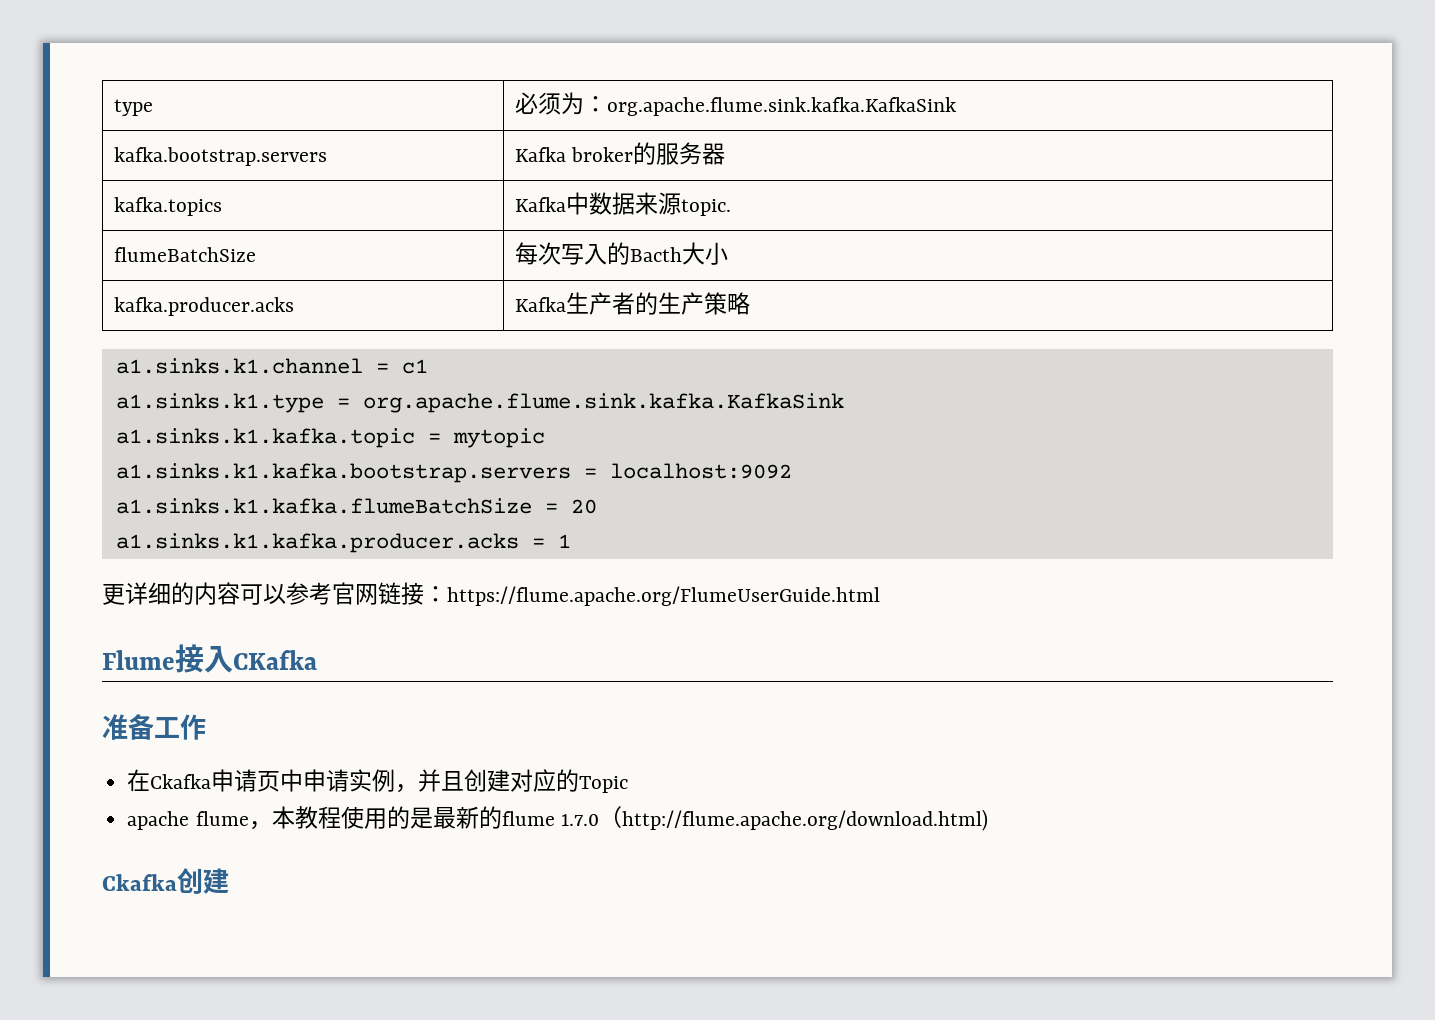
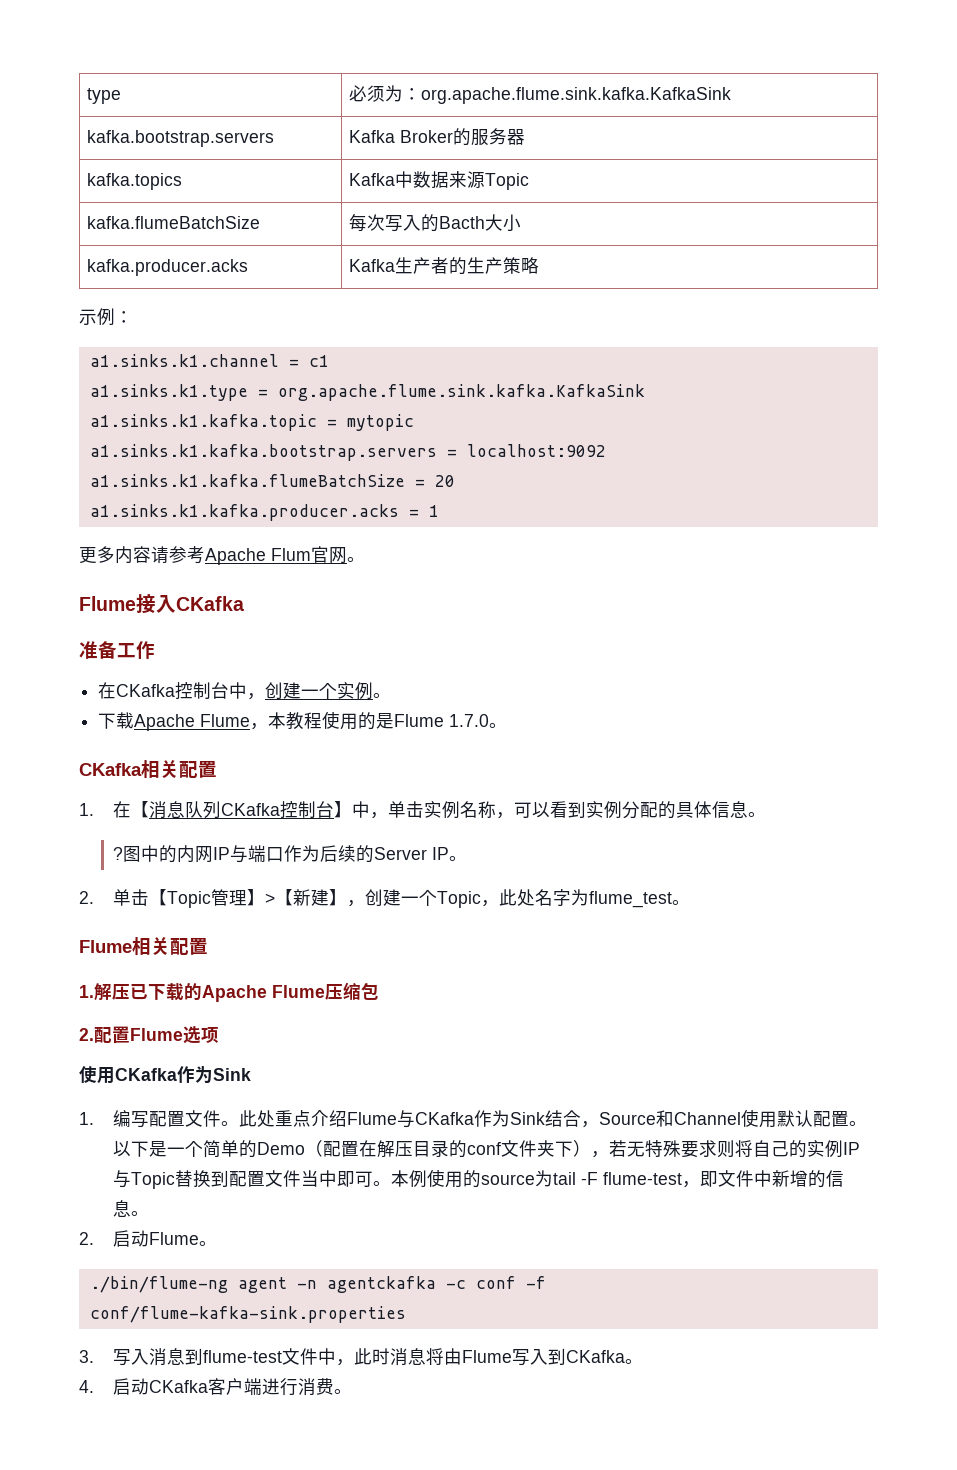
[570,147,633,162] broker -> [400,130,454,143] Broker
[680,199,731,216] [113,247,256,262] topic. // flumeBatchSize -> [485,173,530,190] [87,216,261,229] Topic // kafka.flumeBatchSize
(750, 303) none -> [79,308,133,326] // 示例：
[125,582,880,606] 详细的内容可以参考官网链接：https://flume.apache.org/FlumeUserGuide.html -> [97,546,365,565] 多内容请参考Apache Flum官网。
[150,769,629,793] [127,806,988,831] [102,868,229,894] Ckafka申请页中申请实例，并且创建对应的Topic // apache flume，本教程使用的是最新的flume 1.7.0（http://flume.apache.org/download.html) // Ckafka创建 -> [116,682,392,700] [98,711,508,731] [79,760,217,779] [79,801,767,819] [113,845,468,863] [79,889,691,908] [79,937,208,956] [79,982,379,1002] [79,1026,219,1044] [79,1066,251,1084] [79,1109,868,1128] [113,1140,861,1158] [113,1169,845,1189] [113,1200,150,1217] [79,1230,218,1247] [89,1276,546,1293] [89,1306,406,1323] [79,1348,644,1366] [79,1378,353,1396] CKafka控制台中，创建一个实例。 // 下载Apache Flume，本教程使用的是Flume 1.7.0。 // CKafka相关配置 // 1.在【消息队列CKafka控制台】中，单击实例名称，可以看到实例分配的具体信息。 // ?图中的内网IP与端口作为后续的Server IP。 // 2.单击【Topic管理】>【新建】，创建一个Topic，此处名字为flume_test。 // Flume相关配置 // 1.解压已下载的Apache Flume压缩包 // 2.配置Flume选项 // 使用CKafka作为Sink // 1.编写配置文件。此处重点介绍Flume与CKafka作为Sink结合，Source和Channel使用默认配置。以下是一个简单的Demo（配置在解压目录的conf文件夹下），若无特殊要求则将自己的实例IP与Topic替换到配置文件当中即可。本例使用的source为tail -F flume-test，即文件中新增的信息。 // 2.启动Flume。 // ./bin/flume-ng agent -n agentckafka -c conf -f conf/flume-kafka-sink.properties // 3.写入消息到flume-test文件中，此时消息将由Flume写入到CKafka。 // 4.启动CKafka客户端进行消费。

